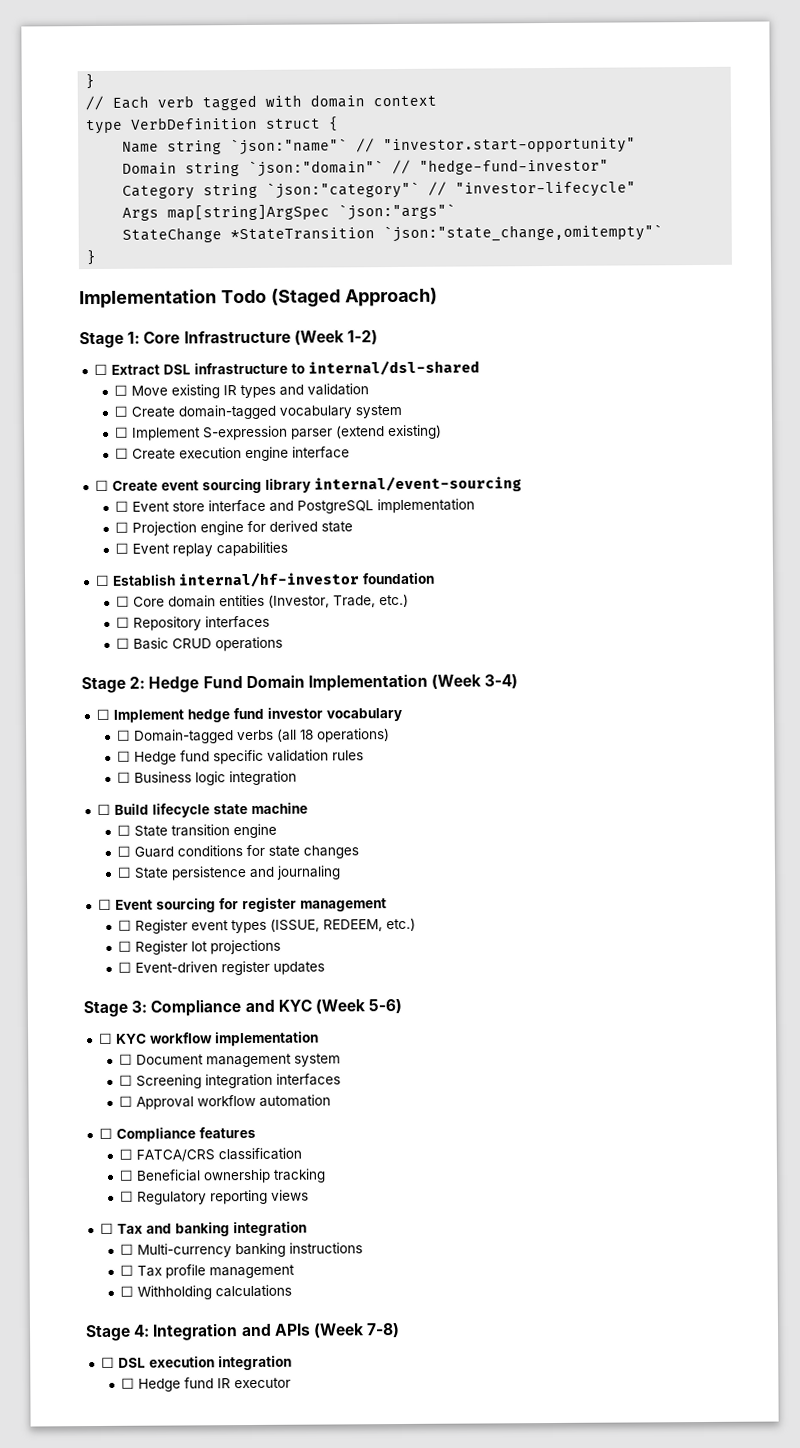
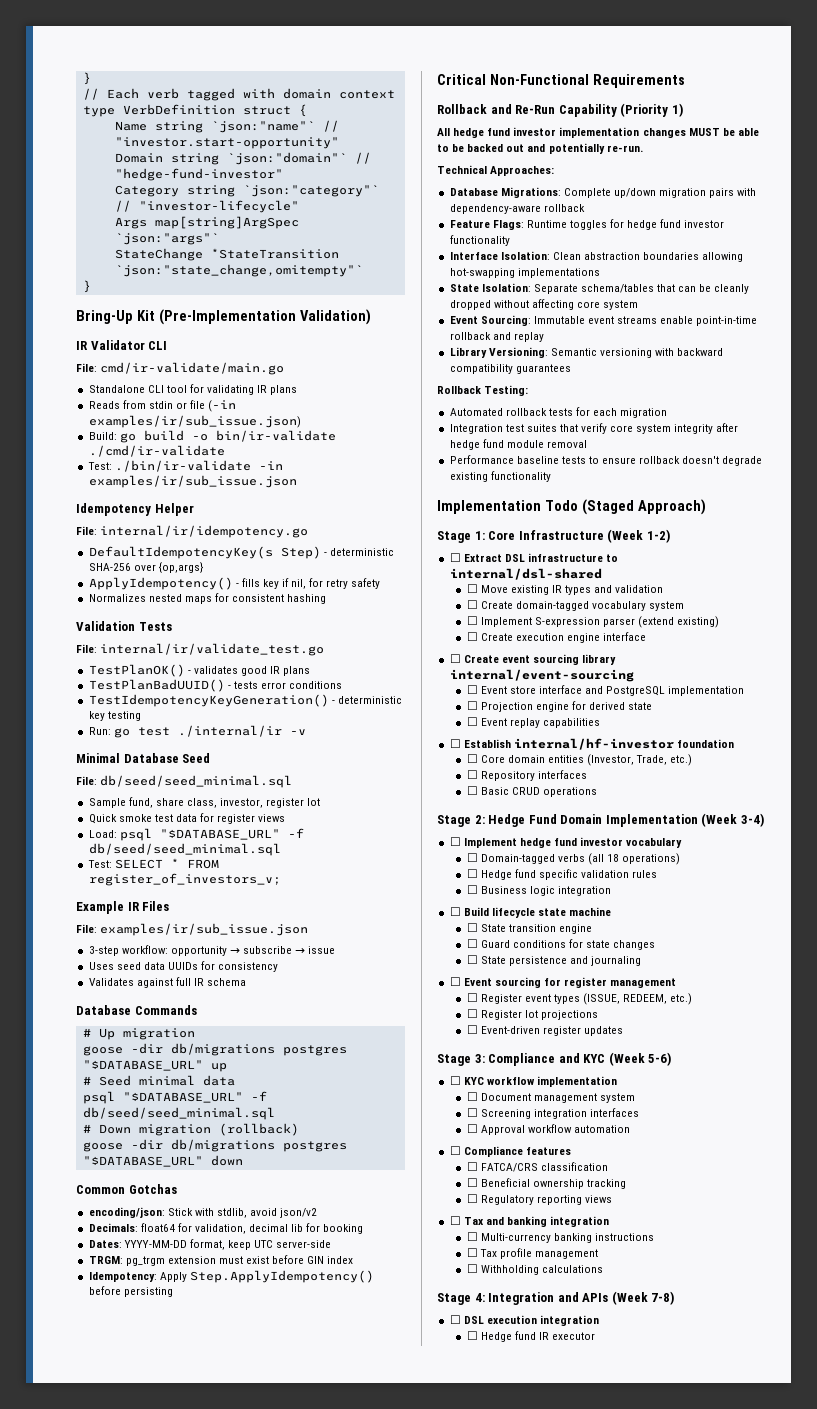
(97, 258) none -> [76,309,371,325] [76,340,168,350] [76,362,285,375] [88,384,298,395] [88,400,237,412] [88,415,301,428] [88,430,336,443] [88,445,225,457] [87,460,283,472] [88,475,297,488] [76,503,194,516] [76,525,309,538] [88,546,394,559] [88,562,203,573] [88,577,381,590] [88,593,327,604] [76,621,172,631] [76,643,325,656] [88,664,311,677] [88,679,343,692] [88,694,402,707] [88,711,141,721] [88,725,306,738] [76,753,211,763] [76,775,293,788] [88,797,321,808] [88,813,286,824] [88,828,304,841] [88,843,281,856] [87,858,219,869] [88,873,281,886] [76,901,170,914] [76,923,309,936] [88,945,336,956] [88,961,279,972] [88,977,247,988] [76,1005,197,1015] [82,1028,195,1040] [82,1043,347,1056] [82,1060,227,1072] [82,1075,235,1086] [82,1091,267,1104] [82,1107,275,1120] [82,1123,299,1136] [82,1139,347,1152] [82,1155,243,1167] [76,1184,177,1194] [88,1207,318,1218] [88,1223,364,1234] [88,1239,332,1250] [88,1255,354,1266] [88,1270,374,1283] [88,1286,173,1297] [437,74,685,88] [437,103,683,117] [437,127,759,138] [437,143,643,154] [437,165,555,176] [449,187,757,198] [449,204,585,214] [449,219,725,230] [449,235,510,246] [449,251,744,262] [449,268,600,278] [449,283,750,294] [449,299,639,310] [449,315,758,326] [449,332,544,342] [449,347,724,358] [449,364,571,374] [437,385,529,396] [449,407,668,418] [449,423,739,434] [449,439,587,450] [449,455,763,466] [449,471,551,482] // Bring-Up Kit (Pre-Implementation Validation) // IR Validator CLI // File: cmd/ir-validate/main.go // Standalone CLI tool for validating IR plans // Reads from stdin or file (-in examples/ir/sub_issue.json) // Build: go build -o bin/ir-validate ./cmd/ir-validate // Test: ./bin/ir-validate -in examples/ir/sub_issue.json // Idempotency Helper // File: internal/ir/idempotency.go // DefaultIdempotencyKey(s Step) - deterministic SHA-256 over {op,args} // ApplyIdempotency() - fills key if nil, for retry safety // Normalizes nested maps for consistent hashing // Validation Tests // File: internal/ir/validate_test.go // TestPlanOK() - validates good IR plans // TestPlanBadUUID() - tests error conditions // TestIdempotencyKeyGeneration() - deterministic key testing // Run: go test ./internal/ir -v // Minimal Database Seed // File: db/seed/seed_minimal.sql // Sample fund, share class, investor, register lot // Quick smoke test data for register views // Load: psql "$DATABASE_URL" -f db/seed/seed_minimal.sql // Test: SELECT * FROM register_of_investors_v; // Example IR Files // File: examples/ir/sub_issue.json // 3-step workflow: opportunity → subscribe → issue // Uses seed data UUIDs for consistency // Validates against full IR schema // Database Commands // # Up migration // goose -dir db/migrations postgres "$DATABASE_URL" up // # Seed minimal data // psql "$DATABASE_URL" -f db/seed/seed_minimal.sql // # Down migration (rollback) // goose -dir db/migrations postgres "$DATABASE_URL" down // Common Gotchas // encoding/json: Stick with stdlib, avoid json/v2 // Decimals: float64 for validation, decimal lib for booking // Dates: YYYY-MM-DD format, keep UTC server-side // TRGM: pg_trgm extension must exist before GIN index // Idempotency: Apply Step.ApplyIdempotency() before persisting // Critical Non-Functional Requirements // Rollback and Re-Run Capability (Priority 1) // All hedge fund investor implementation changes MUST be able to be backed out and potentially re-run. // Technical Approaches: // Database Migrations: Complete up/down migration pairs with dependency-aware rollback // Feature Flags: Runtime toggles for hedge fund investor functionality // Interface Isolation: Clean abstraction boundaries allowing hot-swapping implementations // State Isolation: Separate schema/tables that can be cleanly dropped without affecting core system // Event Sourcing: Immutable event streams enable point-in-time rollback and replay // Library Versioning: Semantic versioning with backward compatibility guarantees // Rollback Testing: // Automated rollback tests for each migration // Integration test suites that verify core system integrity after hedge fund module removal // Performance baseline tests to ensure rollback doesn't degrade existing functionality

